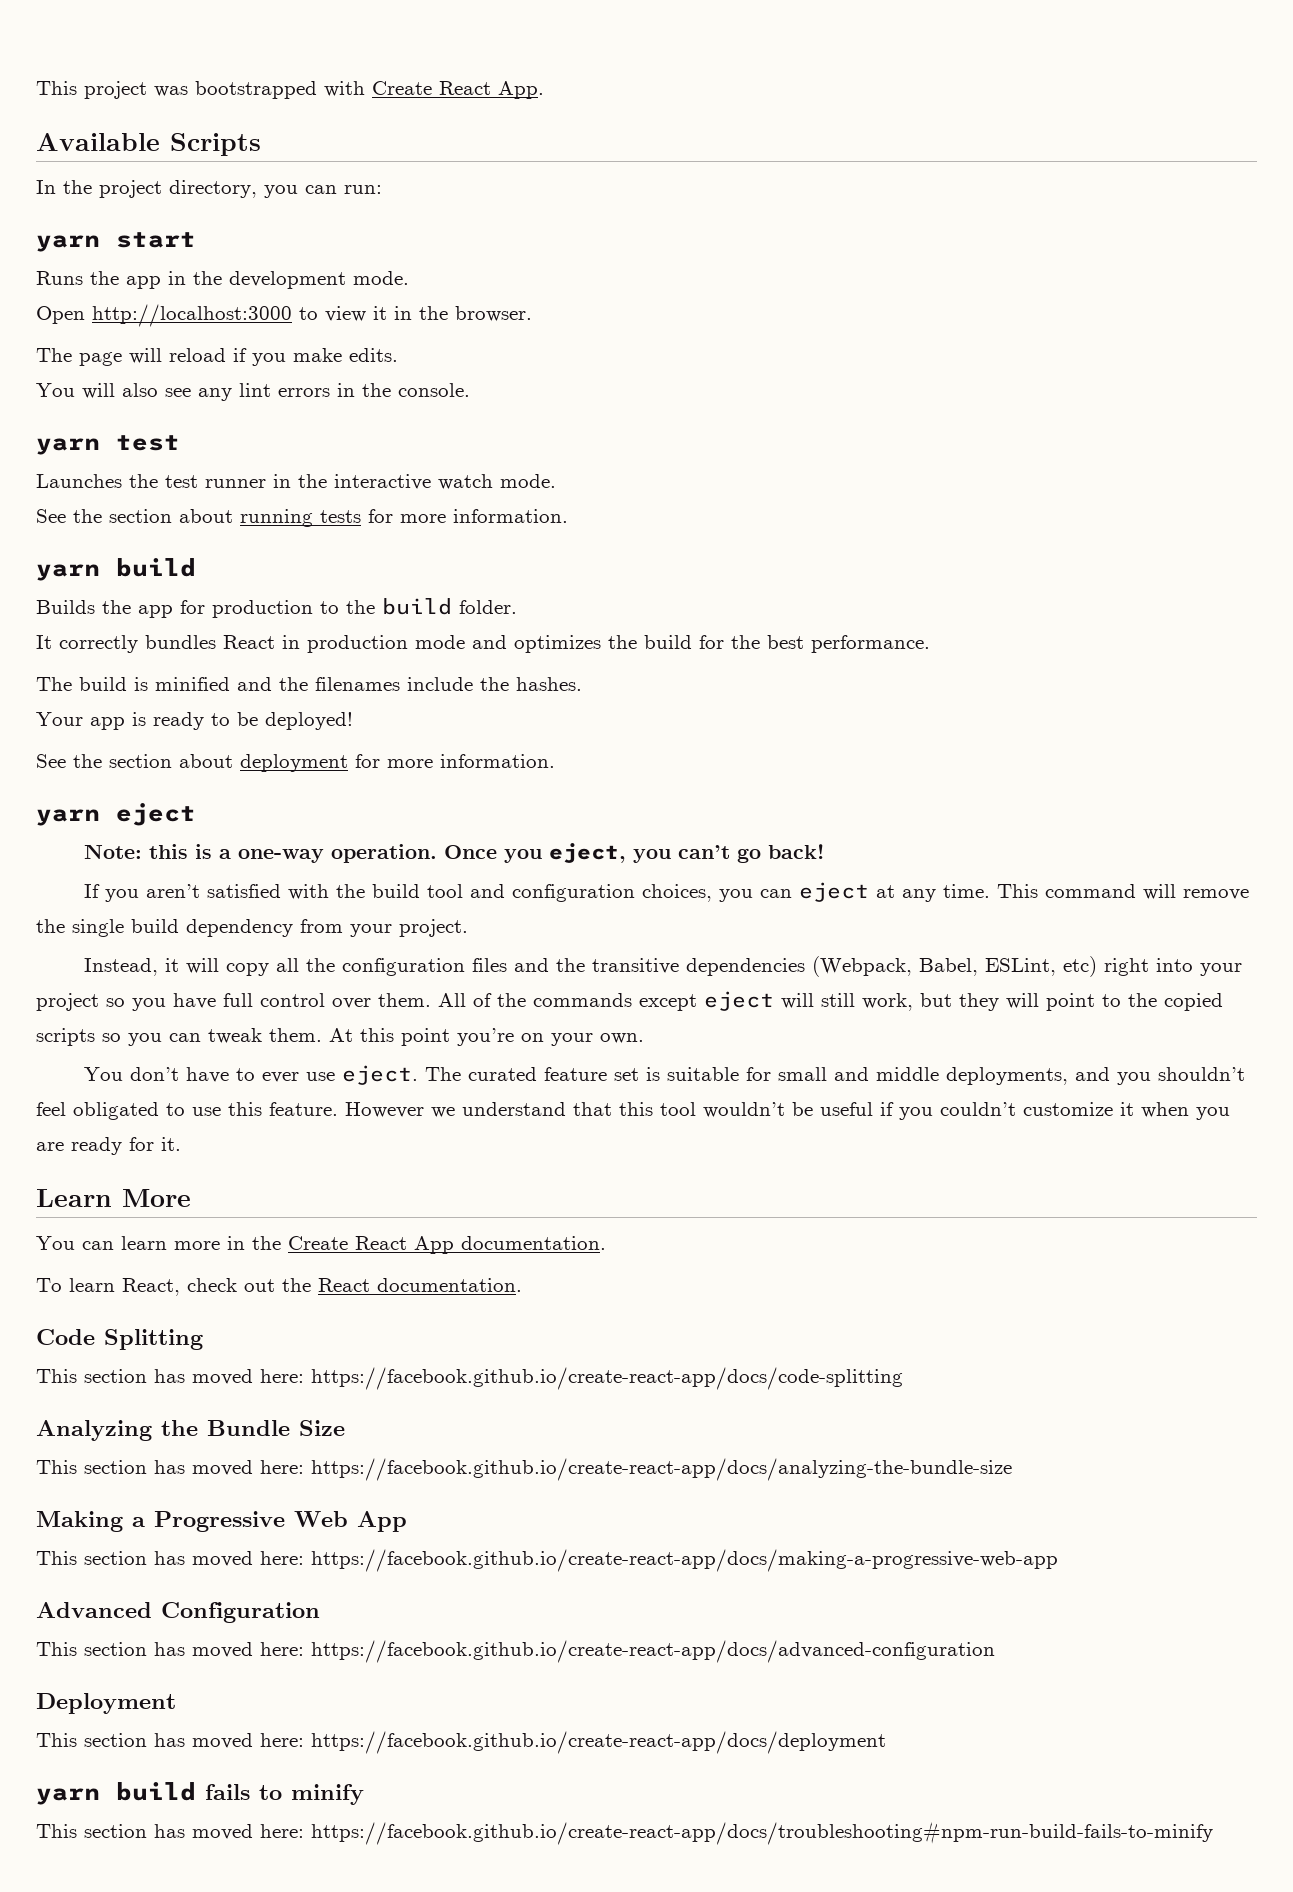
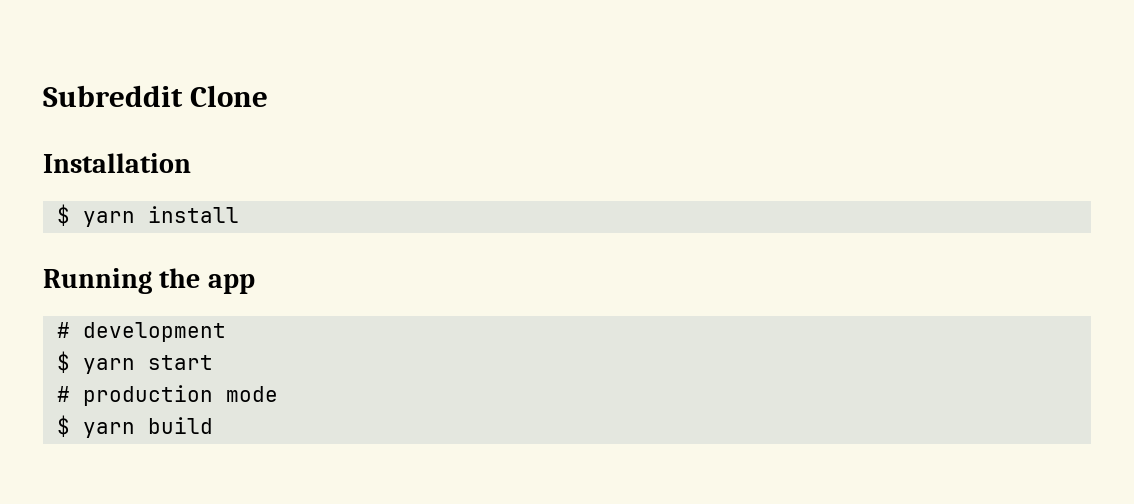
[36,81,544,99] [36,133,261,156] [36,180,382,198] [36,232,196,252] [36,271,409,289] [36,304,532,327] [36,348,398,366] [36,383,470,401] [36,435,180,455] [36,474,556,490] [36,509,568,527] [36,558,196,581] [36,598,517,618] [36,635,930,653] [36,677,582,691] [36,712,353,730] [36,754,555,772] [36,803,196,826] [83,843,824,863] [83,882,1249,902] [36,919,468,937] [83,956,1242,977] [36,991,1223,1011] [36,1028,644,1046] [83,1065,1245,1085] [36,1102,1230,1120] [36,1137,181,1155] [36,1189,191,1207] [36,1236,606,1254] [36,1278,522,1296] [36,1329,203,1350] [36,1367,903,1390] [36,1420,345,1441] [36,1458,1012,1481] [36,1511,407,1532] [36,1549,1058,1572] [36,1602,320,1623] [36,1640,995,1663] [36,1693,176,1714] [36,1731,886,1754] [36,1782,364,1805] [36,1821,1213,1845] This project was bootstrapped with Create React App. // Available Scripts // In the project directory, you can run: // yarn start // Runs the app in the development mode. // Open http://localhost:3000 to view it in the browser. // The page will reload if you make edits. // You will also see any lint errors in the console. // yarn test // Launches the test runner in the interactive watch mode. // See the section about running tests for more information. // yarn build // Builds the app for production to the build folder. // It correctly bundles React in production mode and optimizes the build for the best performance. // The build is minified and the filenames include the hashes. // Your app is ready to be deployed! // See the section about deployment for more information. // yarn eject // Note: this is a one-way operation. Once you eject, you can’t go back! // If you aren’t satisfied with the build tool and configuration choices, you can eject at any time. This command will remove the single build dependency from your project. // Instead, it will copy all the configuration files and the transitive dependencies (Webpack, Babel, ESLint, etc) right into your project so you have full control over them. All of the commands except eject will still work, but they will point to the copied scripts so you can tweak them. At this point you’re on your own. // You don’t have to ever use eject. The curated feature set is suitable for small and middle deployments, and you shouldn’t feel obligated to use this feature. However we understand that this tool wouldn’t be useful if you couldn’t customize it when you are ready for it. // Learn More // You can learn more in the Create React App documentation. // To learn React, check out the React documentation. // Code Splitting // This section has moved here: https://facebook.github.io/create-react-app/docs/code-splitting // Analyzing the Bundle Size // This section has moved here: https://facebook.github.io/create-react-app/docs/analyzing-the-bundle-size // Making a Progressive Web App // This section has moved here: https://facebook.github.io/create-react-app/docs/making-a-progressive-web-app // Advanced Configuration // This section has moved here: https://facebook.github.io/create-react-app/docs/advanced-configuration // Deployment // This section has moved here: https://facebook.github.io/create-react-app/docs/deployment // yarn build fails to minify // This section has moved here: https://facebook.github.io/create-react-app/docs/troubleshooting#npm-run-build-fails-to-minify -> [43,85,269,107] [43,153,191,173] [56,204,239,227] [43,268,255,294] [56,322,226,342] [56,351,213,374] [56,385,278,406] [56,415,213,438] Subreddit Clone // Installation // $ yarn install // Running the app // # development // $ yarn start // # production mode // $ yarn build

